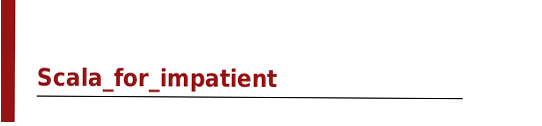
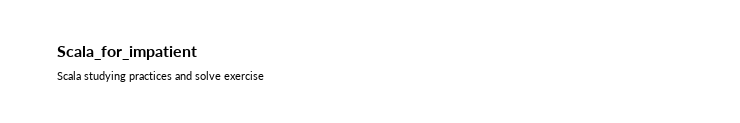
(277, 80) none -> [57,71,264,82] // Scala studying practices and solve exercise

